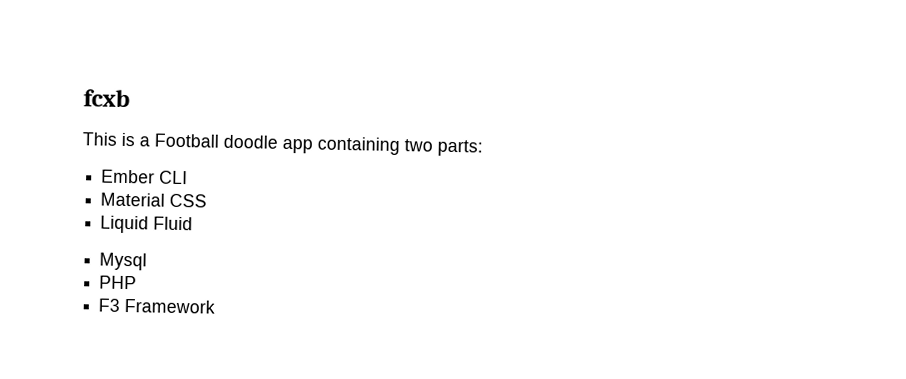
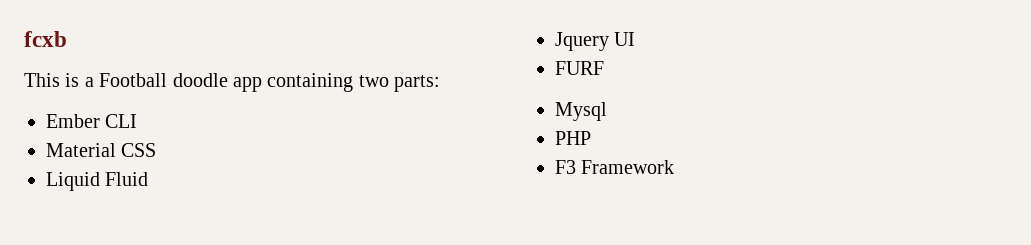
(194, 223) none -> [555,32,636,51] [555,61,604,75] // Jquery UI // FURF

